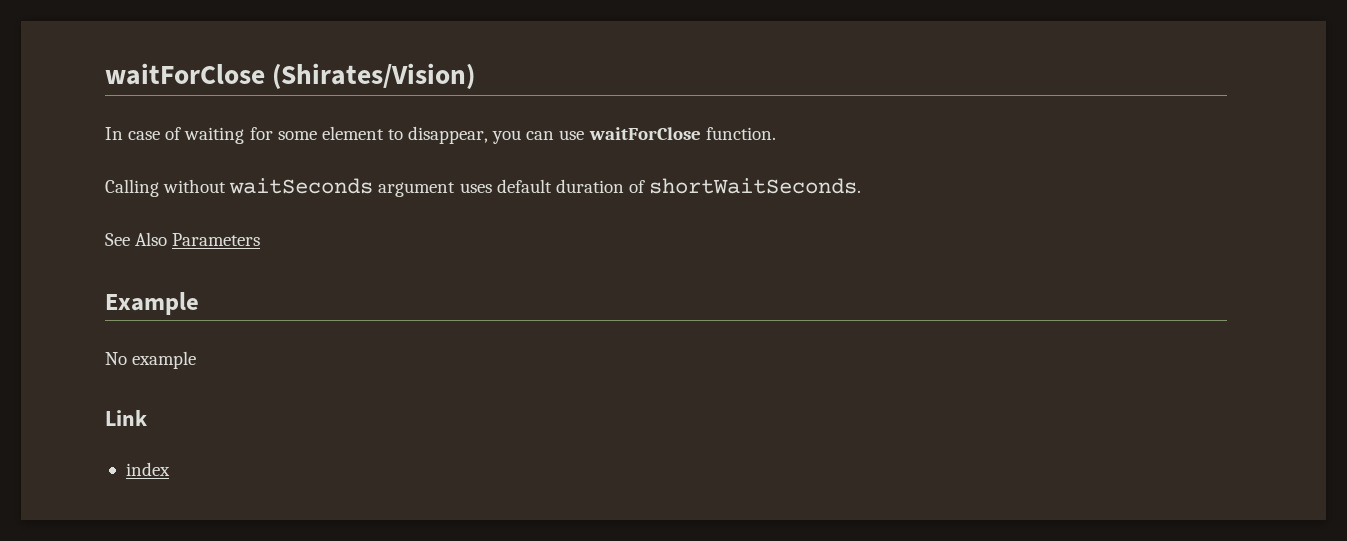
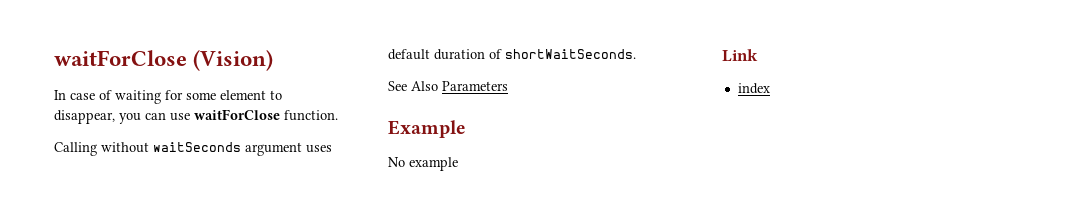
[105,63,476,89] waitForClose (Shirates/Vision) -> [54,50,274,71] waitForClose (Vision)

